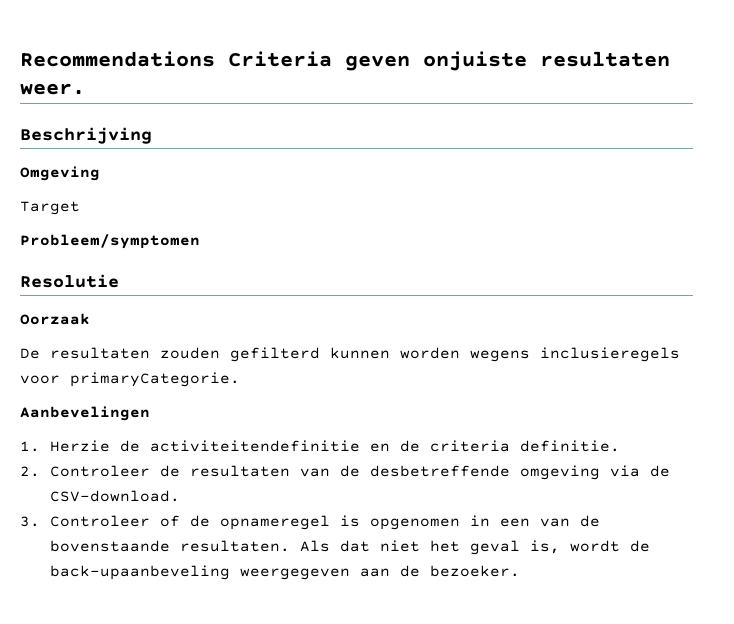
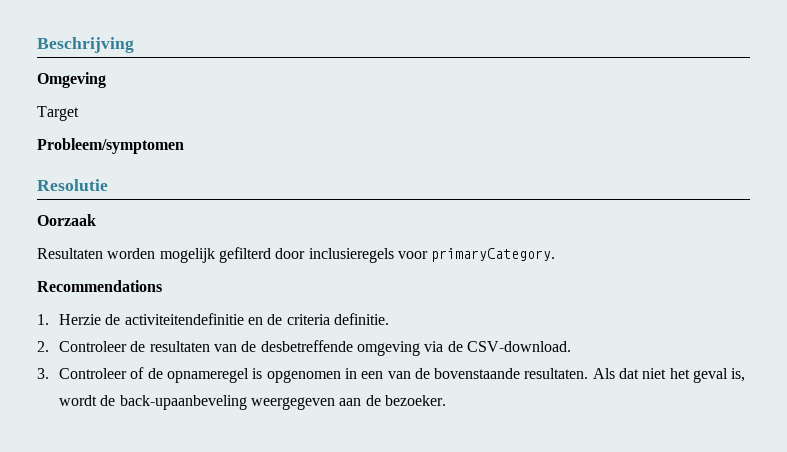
[20,51,670,71] [20,83,85,95] Recommendations Criteria geven onjuiste resultaten weer. // -> (37, 45) none
[20,347,680,362] [20,372,240,387] [20,406,150,421] De resultaten zouden gefilterd kunnen worden wegens inclusieregels voor primaryCategorie. // Aanbevelingen -> [37,247,556,263] [37,280,162,292] Resultaten worden mogelijk gefilterd door inclusieregels voor primaryCategory. // Recommendations

